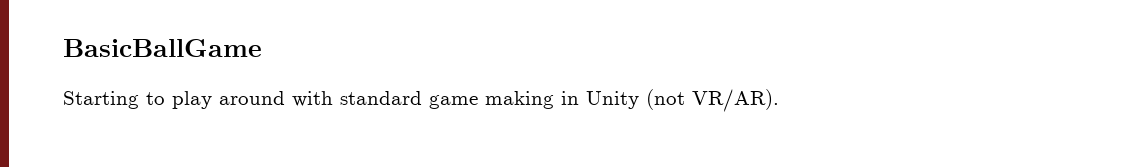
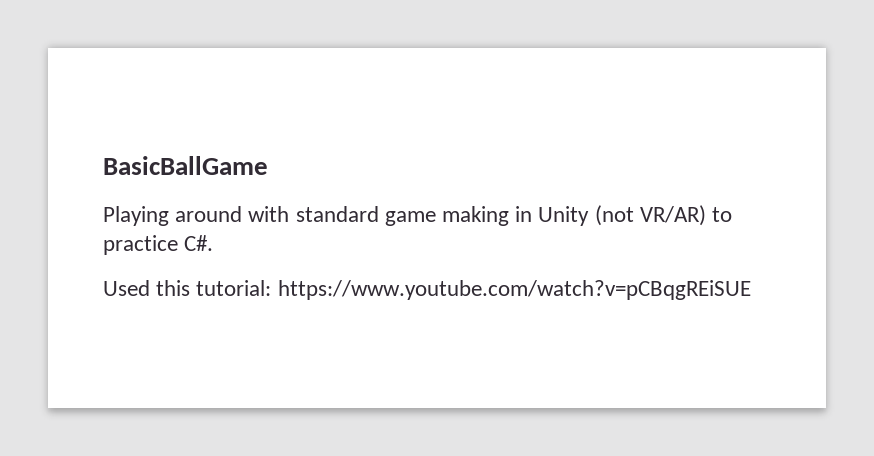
[63,91,212,109] Starting to play -> [103,206,169,226] Playing
[692,89,779,112] VR/AR). -> [639,205,733,226] [103,235,214,255] [103,280,751,300] VR/AR) to practice C#. // Used this tutorial: https://www.youtube.com/watch?v=pCBqgREiSUE

